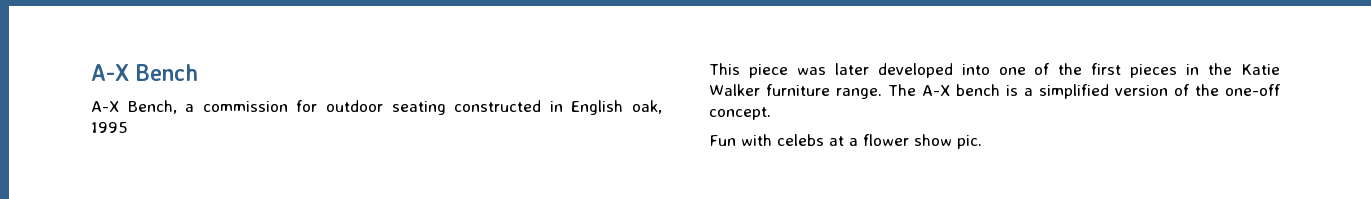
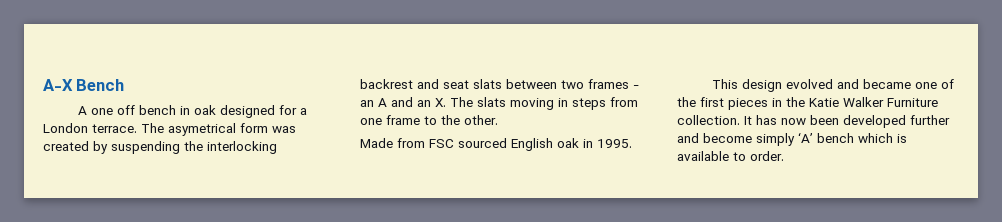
[91,100,663,115] [91,122,128,133] [709,63,990,78] A-X Bench, a commission for outdoor seating constructed in English oak, 1995 // This piece was later developed into -> [77,105,307,118] [43,123,296,136] [43,141,277,154] [360,79,639,89] [360,97,638,110] [360,115,498,125] [360,138,632,151] [711,79,911,92] A one off bench in oak designed for a London terrace. The asymetrical form was created by suspending the interlocking backrest and seat slats between two frames - an A and an X. The slats moving in steps from one frame to the other. // Made from FSC sourced English oak in 1995. // This design evolved and became
[766,84,1281,99] [709,107,771,120] [709,134,982,149] furniture range. The A-X bench is a simplified version of the one-off concept. // Fun with celebs at a flower show pic. -> [887,98,938,107] [677,115,950,128] [677,132,907,146] [677,151,784,161] Furniture collection. It has now been developed further and become simply ‘A’ bench which is available to order.

